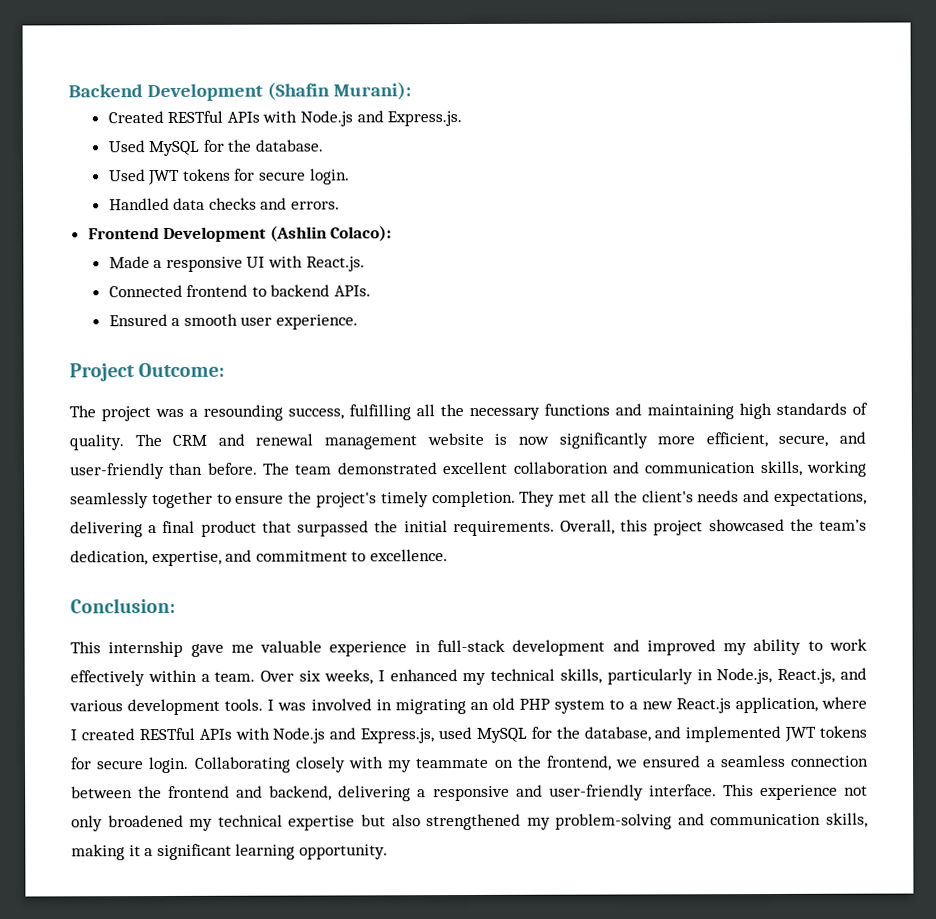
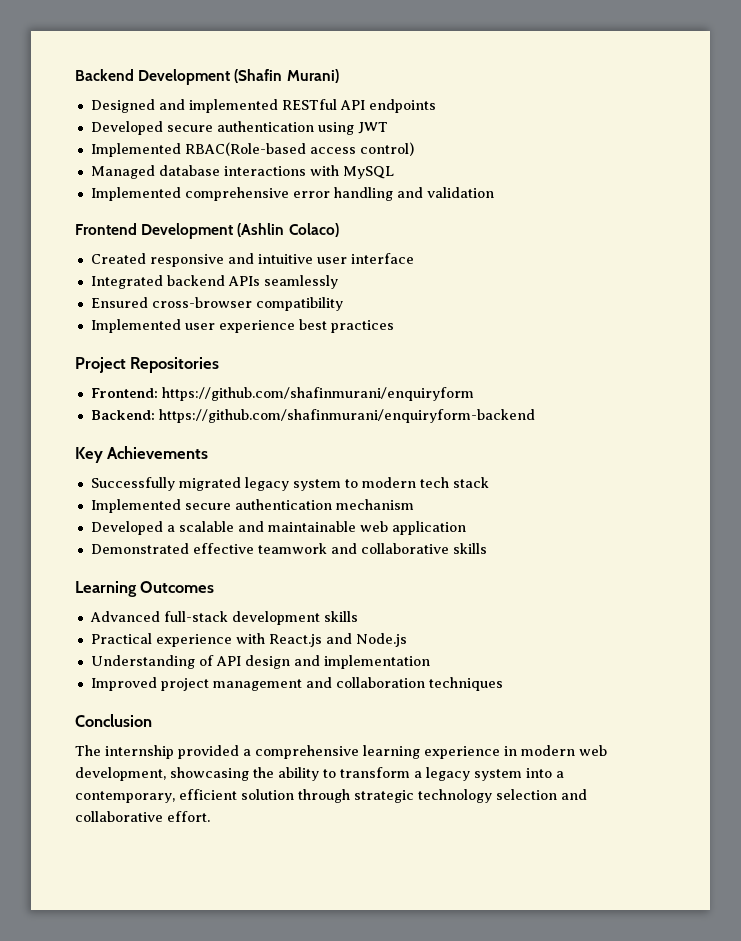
[332,82,411,101] [107,110,463,127] [107,139,324,157] [108,168,350,186] [108,197,341,211] [87,225,393,243] [108,255,365,273] [108,284,372,298] [108,313,359,330] [69,362,226,382] [69,402,868,422] [69,431,866,451] [70,460,868,480] [70,489,867,509] [70,518,867,538] [70,549,448,567] [70,597,176,614] [70,638,868,658] [70,667,867,687] [69,696,868,716] [70,725,867,744] [70,754,870,774] [71,784,869,802] [71,812,869,832] [71,843,388,861] Murani): // Created RESTful APIs with Node.js and Express.js. // Used MySQL for the database. // Used JWT tokens for secure login. // Handled data checks and errors. // Frontend Development (Ashlin Colaco): // Made a responsive UI with React.js. // Connected frontend to backend APIs. // Ensured a smooth user experience. // Project Outcome: // The project was a resounding success, fulfilling all the necessary functions and maintaining high standards of quality. The CRM and renewal management website is now significantly more efficient, secure, and user-friendly than before. The team demonstrated excellent collaboration and communication skills, working seamlessly together to ensure the project's timely completion. They met all the client's needs and expectations, delivering a final product that surpassed the initial requirements. Overall, this project showcased the team’s dedication, expertise, and commitment to excellence. // Conclusion: // This internship gave me valuable experience in full-stack development and improved my ability to work effectively within a team. Over six weeks, I enhanced my technical skills, particularly in Node.js, React.js, and various development tools. I was involved in migrating an old PHP system to a new React.js application, where I created RESTful APIs with Node.js and Express.js, used MySQL for the database, and implemented JWT tokens for secure login. Collaborating closely with my teammate on the frontend, we ensured a seamless connection between the frontend and backend, delivering a responsive and user-friendly interface. This experience not only broadened my technical expertise but also strengthened my problem-solving and communication skills, making it a significant learning opportunity. -> [286,69,339,83] [90,99,436,113] [90,121,388,135] [90,142,414,157] [90,165,394,179] [90,187,494,201] [75,223,339,239] [90,253,414,267] [90,275,338,289] [90,297,343,311] [90,319,394,333] [75,357,220,373] [90,387,474,401] [90,409,535,423] [75,446,209,463] [90,477,489,491] [90,499,414,513] [90,521,466,535] [90,543,487,554] [75,581,215,597] [89,611,358,625] [90,633,407,647] [90,655,430,669] [90,677,503,691] [75,714,152,727] [75,745,607,759] [75,767,564,781] [75,789,587,803] [75,811,210,822] Murani) // Designed and implemented RESTful API endpoints // Developed secure authentication using JWT // Implemented RBAC(Role-based access control) // Managed database interactions with MySQL // Implemented comprehensive error handling and validation // Frontend Development (Ashlin Colaco) // Created responsive and intuitive user interface // Integrated backend APIs seamlessly // Ensured cross-browser compatibility // Implemented user experience best practices // Project Repositories // Frontend: https://github.com/shafinmurani/enquiryform // Backend: https://github.com/shafinmurani/enquiryform-backend // Key Achievements // Successfully migrated legacy system to modern tech stack // Implemented secure authentication mechanism // Developed a scalable and maintainable web application // Demonstrated effective teamwork and collaborative skills // Learning Outcomes // Advanced full-stack development skills // Practical experience with React.js and Node.js // Understanding of API design and implementation // Improved project management and collaboration techniques // Conclusion // The internship provided a comprehensive learning experience in modern web development, showcasing the ability to transform a legacy system into a contemporary, efficient solution through strategic technology selection and collaborative effort.

